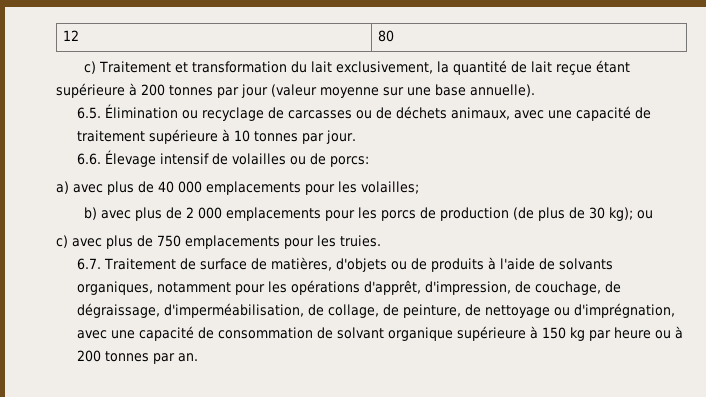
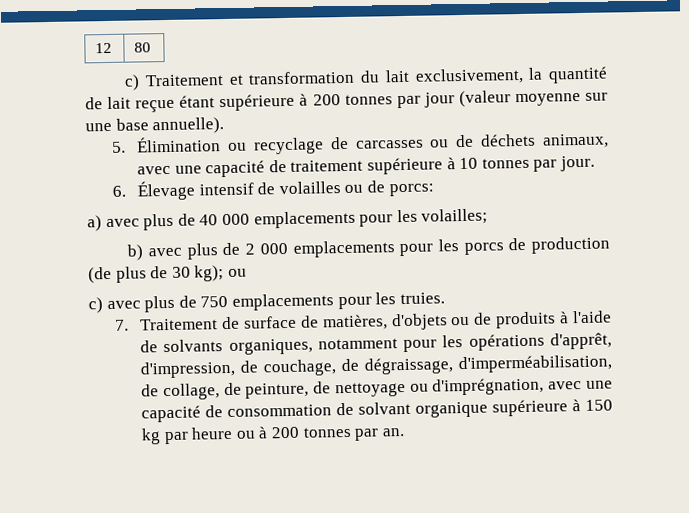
[77,107,102,119] 6.5. -> [111,141,126,153] 5.
[77,153,102,165] 6.6. -> [111,185,126,197] 6.
[77,258,102,270] 6.7. -> [114,319,129,331] 7.

